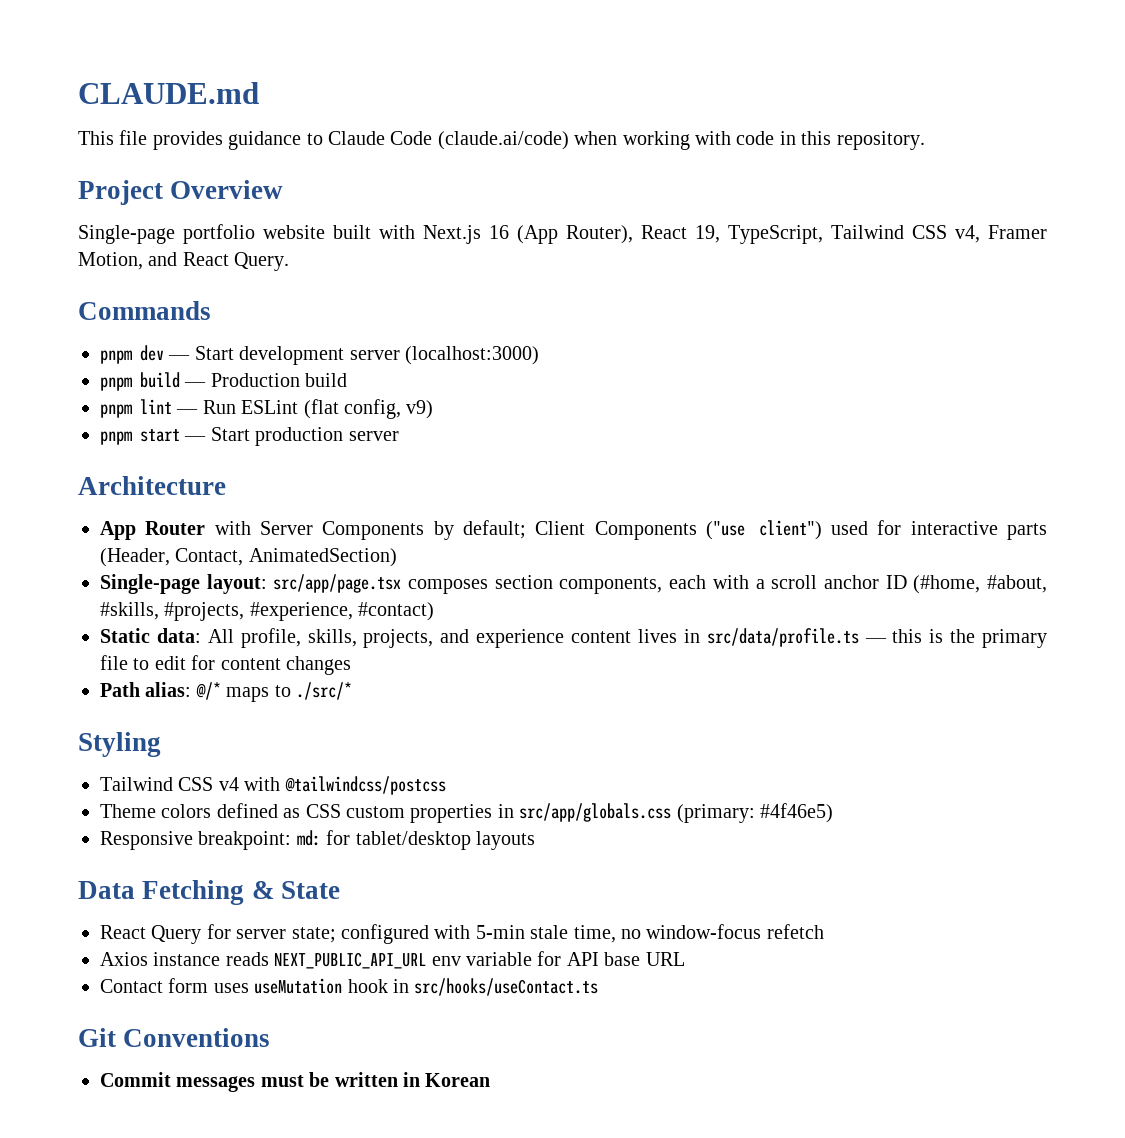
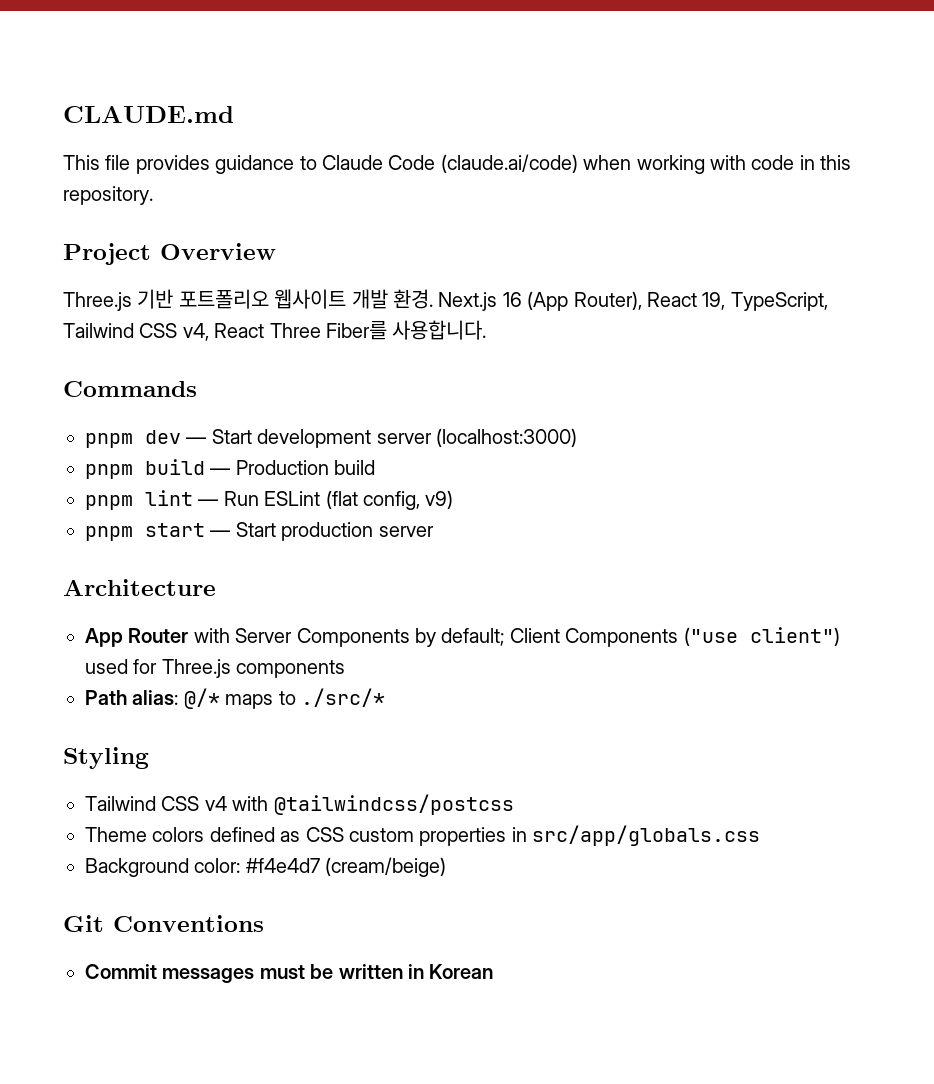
[78,224,415,244] Single-page portfolio website built with -> [63,289,433,311] Three.js 기반 포트폴리오 웹사이트 개발 환경.
[988,225,1047,239] [78,252,290,271] Framer Motion, and React Query. -> [214,320,487,340] React Three Fiber를 사용합니다.
[910,521,1047,540] [100,548,397,567] [100,574,1048,594] [100,602,435,621] [100,628,1047,648] [100,655,351,675] interactive parts (Header, Contact, AnimatedSection) // Single-page layout: src/app/page.tsx composes section components, each with a scroll anchor ID (#home, #about, #skills, #projects, #experience, #contact) // Static data: All profile, skills, projects, and experience content lives in src/data/profile.ts — this is the primary file to edit for content changes -> [161,659,346,678] Three.js components
[676,803,833,823] [100,830,535,850] [78,880,340,905] [100,924,824,944] [100,951,685,969] [100,978,599,996] (primary: #4f46e5) // Responsive breakpoint: md: for tablet/desktop layouts // Data Fetching & State // React Query for server state; configured with 5-min stale time, no window-focus refetch // Axios instance reads NEXT_PUBLIC_API_URL env variable for API base URL // Contact form uses useMutation hook in src/hooks/useContact.ts -> [85,857,447,877] // Background color: #f4e4d7 (cream/beige)

